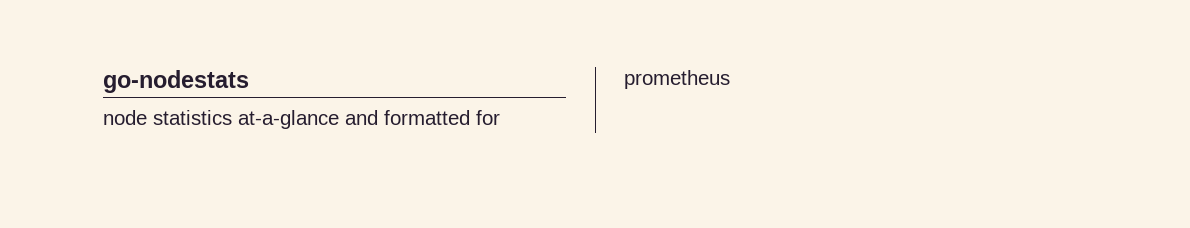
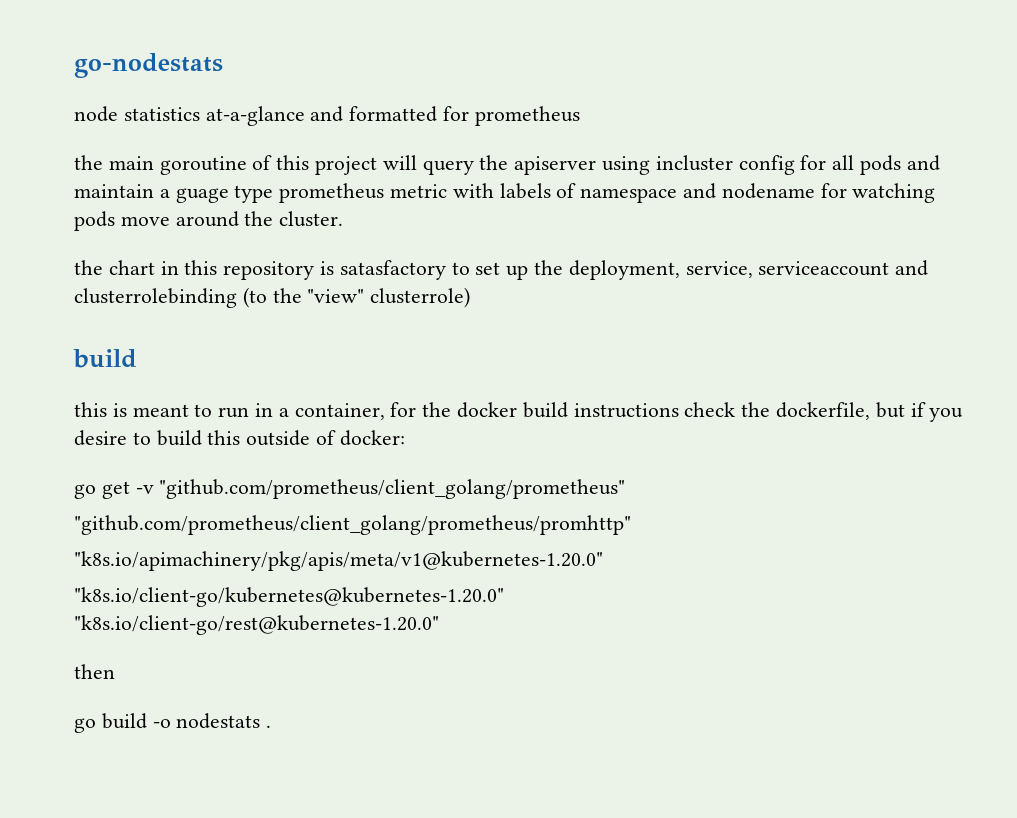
(730, 79) none -> [74,155,940,175] [74,183,936,203] [74,211,344,231] [74,260,929,280] [74,287,471,308] [73,349,137,368] [74,402,964,422] [74,430,405,446] [74,479,626,499] [74,515,631,535] [74,551,603,571] [74,587,504,607] [74,615,439,635] [74,664,115,679] [74,713,272,733] // the main goroutine of this project will query the apiserver using incluster config for all pods and maintain a guage type prometheus metric with labels of namespace and nodename for watching pods move around the cluster. // the chart in this repository is satasfactory to set up the deployment, service, serviceaccount and clusterrolebinding (to the "view" clusterrole) // build // this is meant to run in a container, for the docker build instructions check the dockerfile, but if you desire to build this outside of docker: // go get -v "github.com/prometheus/client_golang/prometheus" // "github.com/prometheus/client_golang/prometheus/promhttp" // "k8s.io/apimachinery/pkg/apis/meta/v1@kubernetes-1.20.0" // "k8s.io/client-go/kubernetes@kubernetes-1.20.0" // "k8s.io/client-go/rest@kubernetes-1.20.0" // then // go build -o nodestats .

